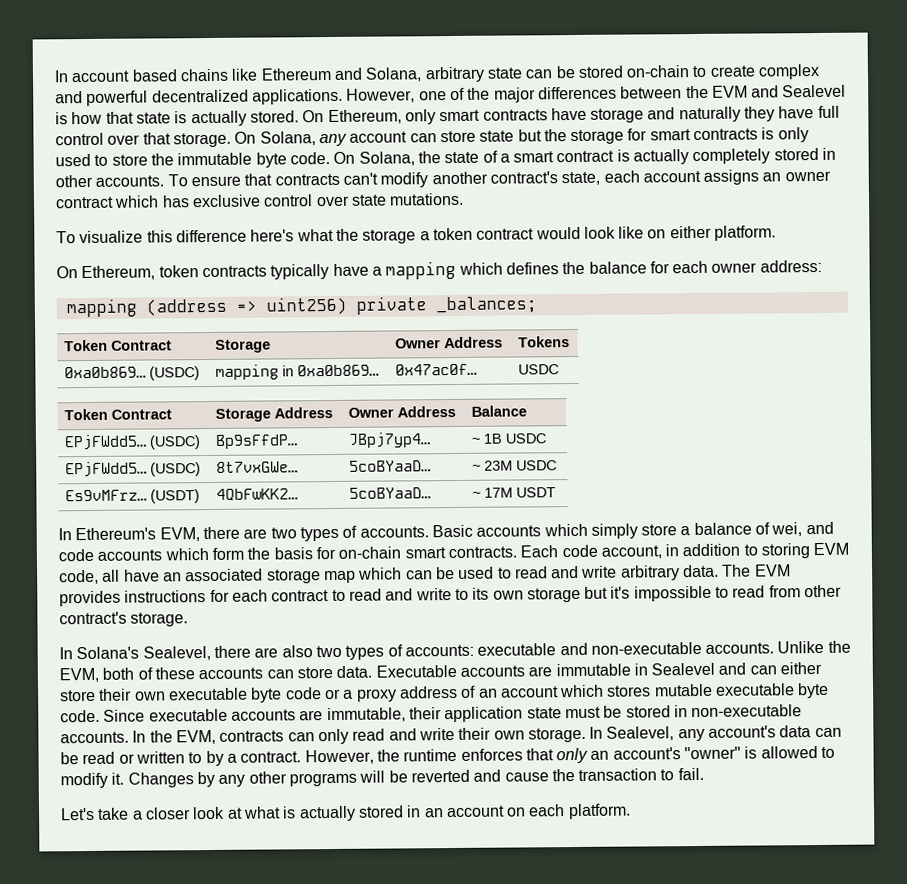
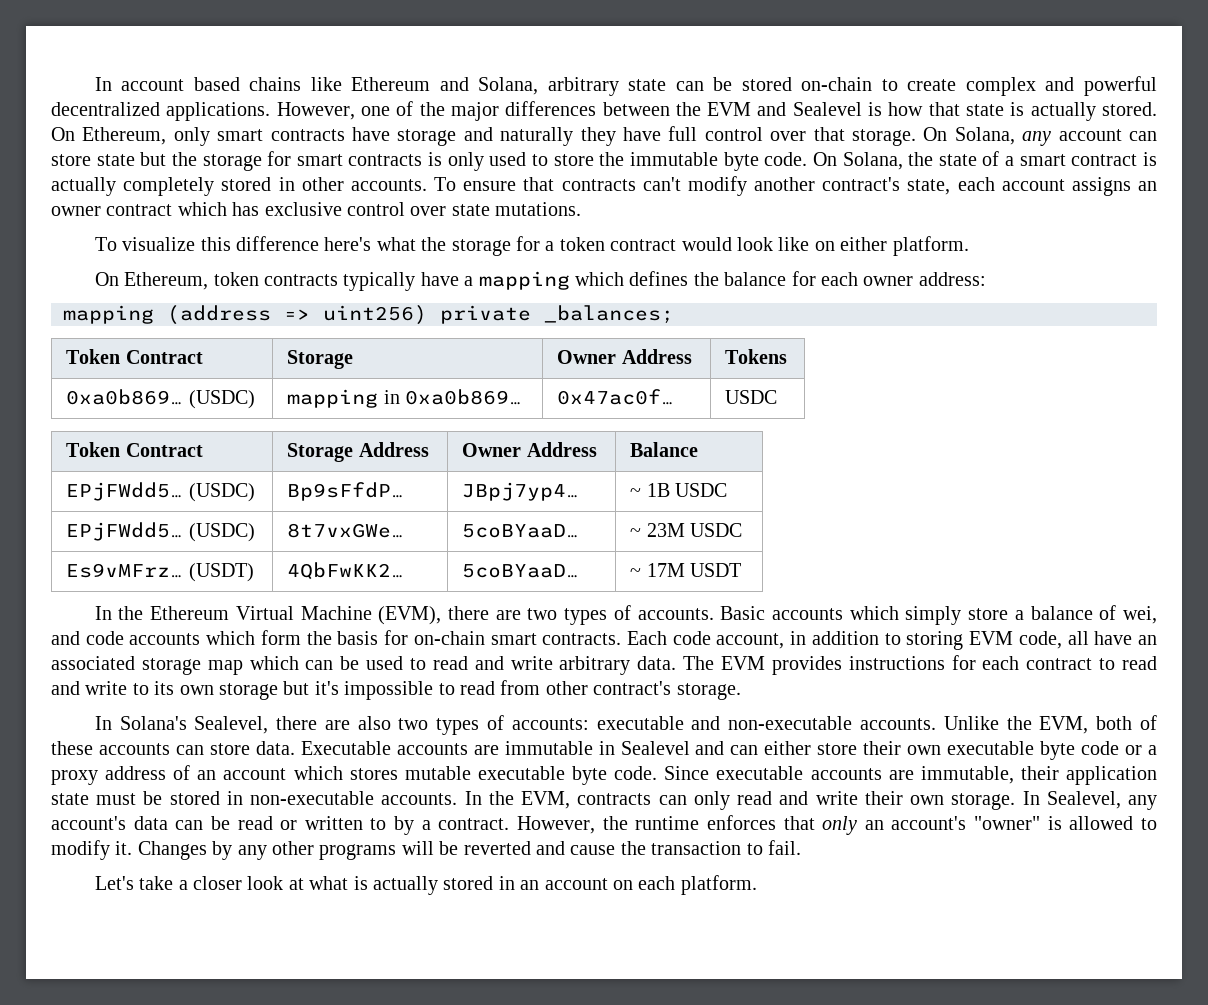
(417, 236) none -> [515,236,540,251] for
[75,527,200,542] Ethereum's EVM, -> [118,606,442,625] the Ethereum Virtual Machine (EVM),

